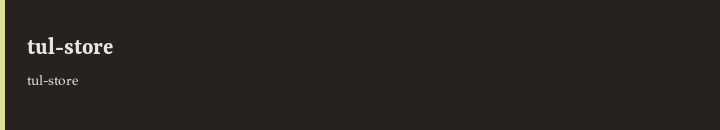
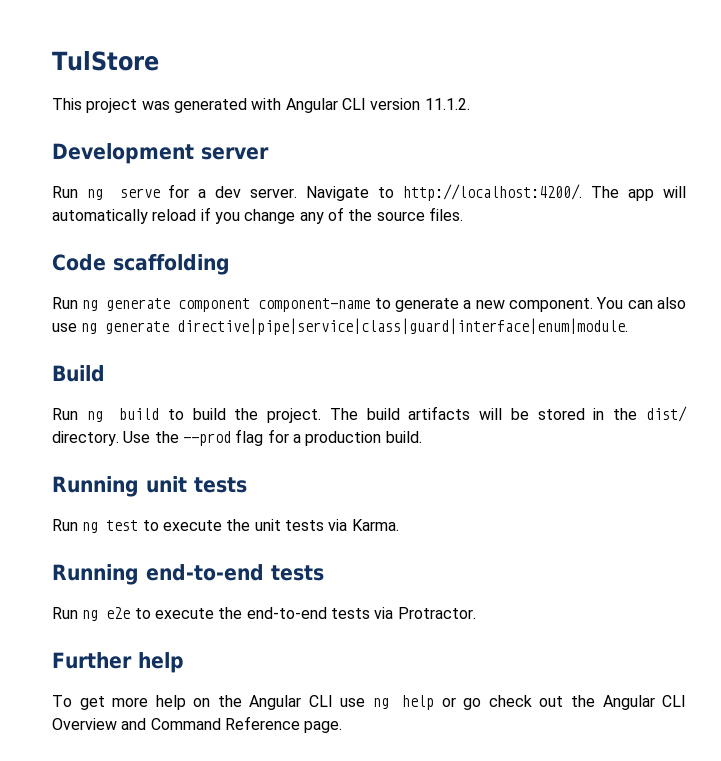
[27,37,113,54] [27,75,79,86] tul-store // tul-store -> [52,51,159,71] [52,98,470,113] [52,143,269,164] [52,184,686,201] [52,207,463,224] [52,254,230,275] [52,297,687,312] [52,318,629,335] [52,365,105,382] [52,406,687,423] [52,429,422,446] [52,476,247,497] [52,519,399,533] [52,564,324,585] [52,607,476,621] [52,652,184,673] [52,695,686,710] [52,716,343,733] TulStore // This project was generated with Angular CLI version 11.1.2. // Development server // Run ng serve for a dev server. Navigate to http://localhost:4200/. The app will automatically reload if you change any of the source files. // Code scaffolding // Run ng generate component component-name to generate a new component. You can also use ng generate directive|pipe|service|class|guard|interface|enum|module. // Build // Run ng build to build the project. The build artifacts will be stored in the dist/ directory. Use the --prod flag for a production build. // Running unit tests // Run ng test to execute the unit tests via Karma. // Running end-to-end tests // Run ng e2e to execute the end-to-end tests via Protractor. // Further help // To get more help on the Angular CLI use ng help or go check out the Angular CLI Overview and Command Reference page.

